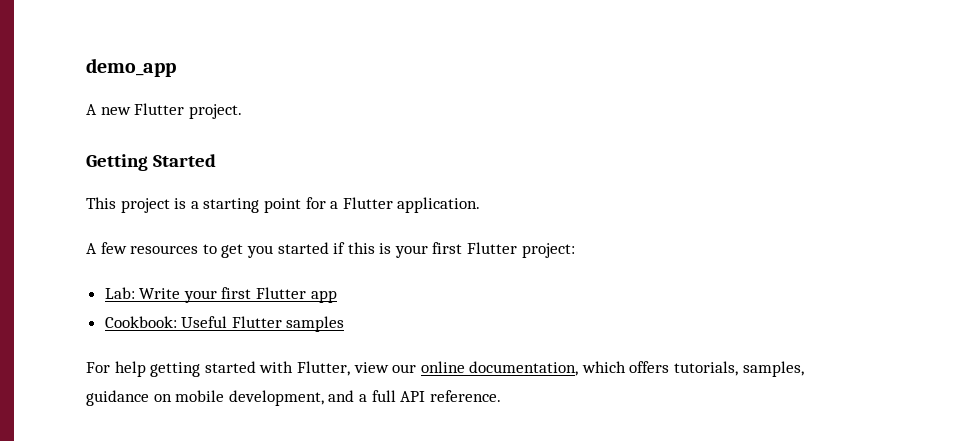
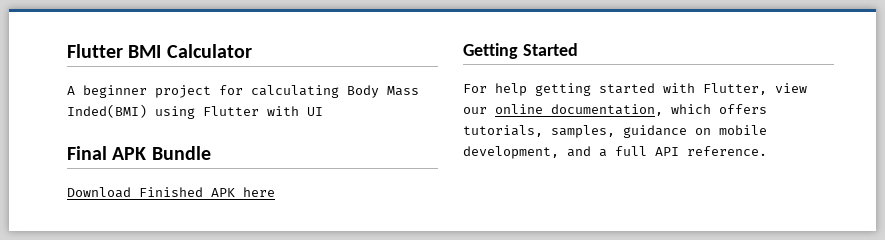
[86,58,176,77] [86,103,242,119] [86,154,216,171] [86,197,481,213] [86,242,575,258] [104,287,337,303] [104,316,345,332] demo_app // A new Flutter project. // Getting Started // This project is a starting point for a Flutter application. // A few resources to get you started if this is your first Flutter project: // Lab: Write your first Flutter app // Cookbook: Useful Flutter samples -> [67,44,252,58] [67,85,419,98] [67,104,323,119] [67,146,211,160] [67,187,275,198] [463,43,578,59] Flutter BMI Calculator // A beginner project for calculating Body Mass Inded(BMI) using Flutter with UI // Final APK Bundle // Download Finished APK here // Getting Started

